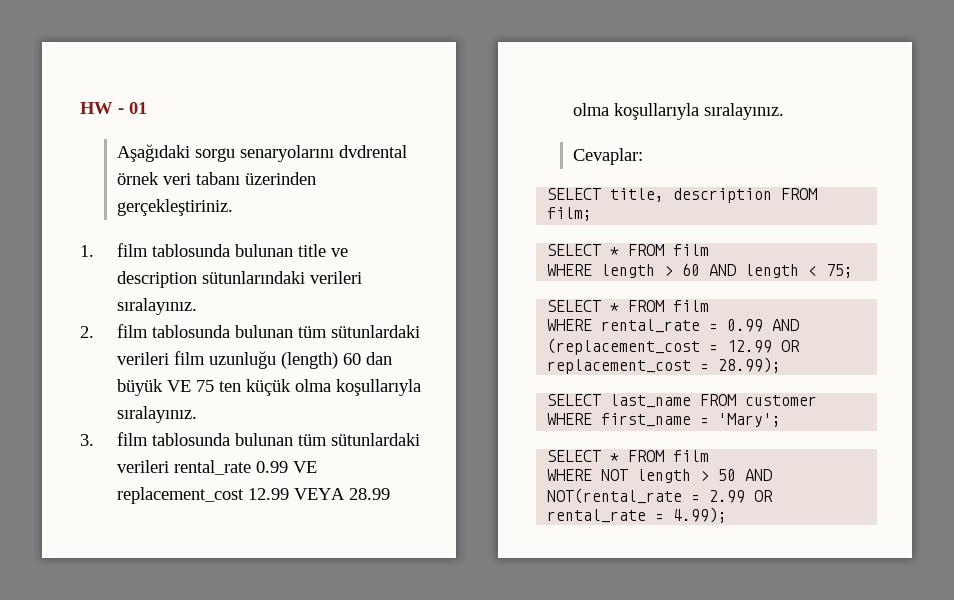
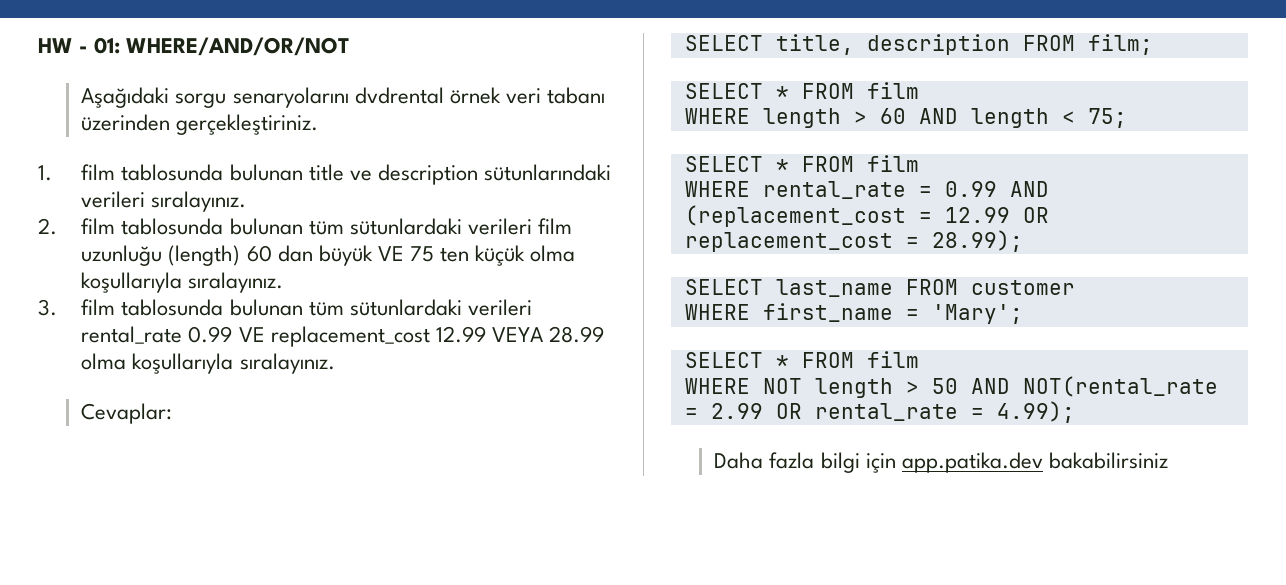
[129,102,147,114] 01 -> [94,37,350,56] 01: WHERE/AND/OR/NOT
(728, 515) none -> [714,452,1168,473] // Daha fazla bilgi için app.patika.dev bakabilirsiniz

